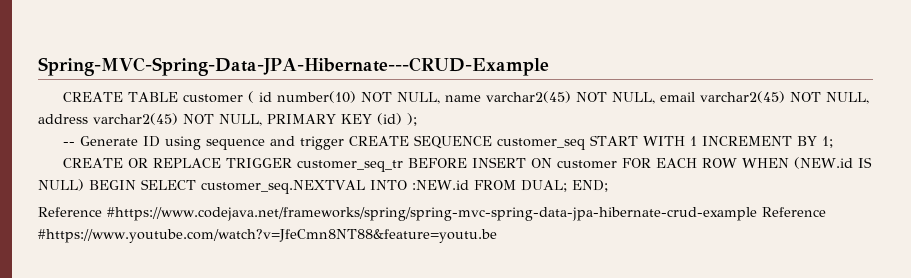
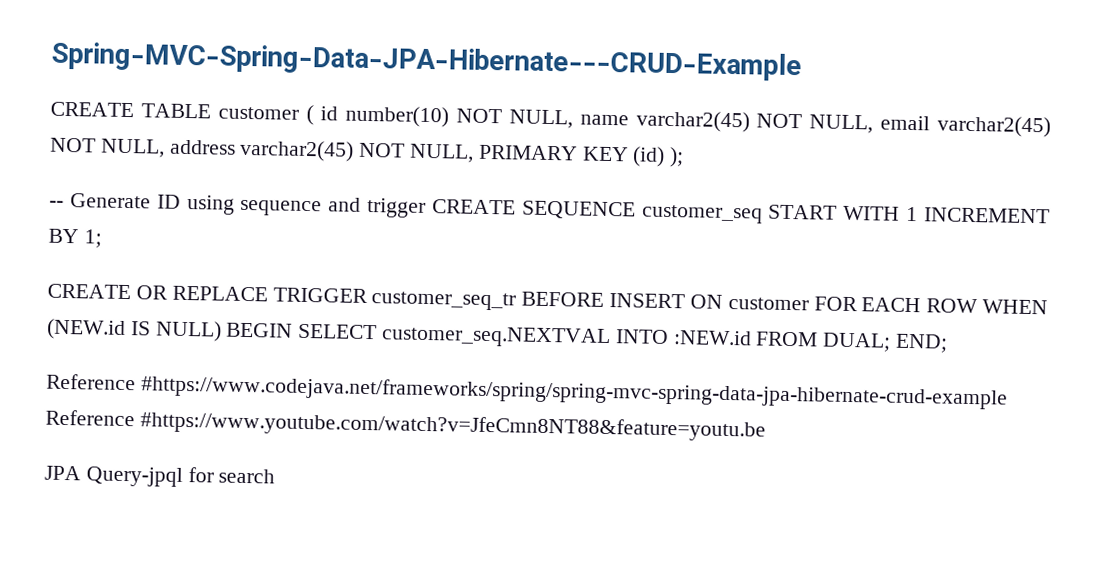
(497, 236) none -> [44,465,276,487] // JPA Query-jpql for search

